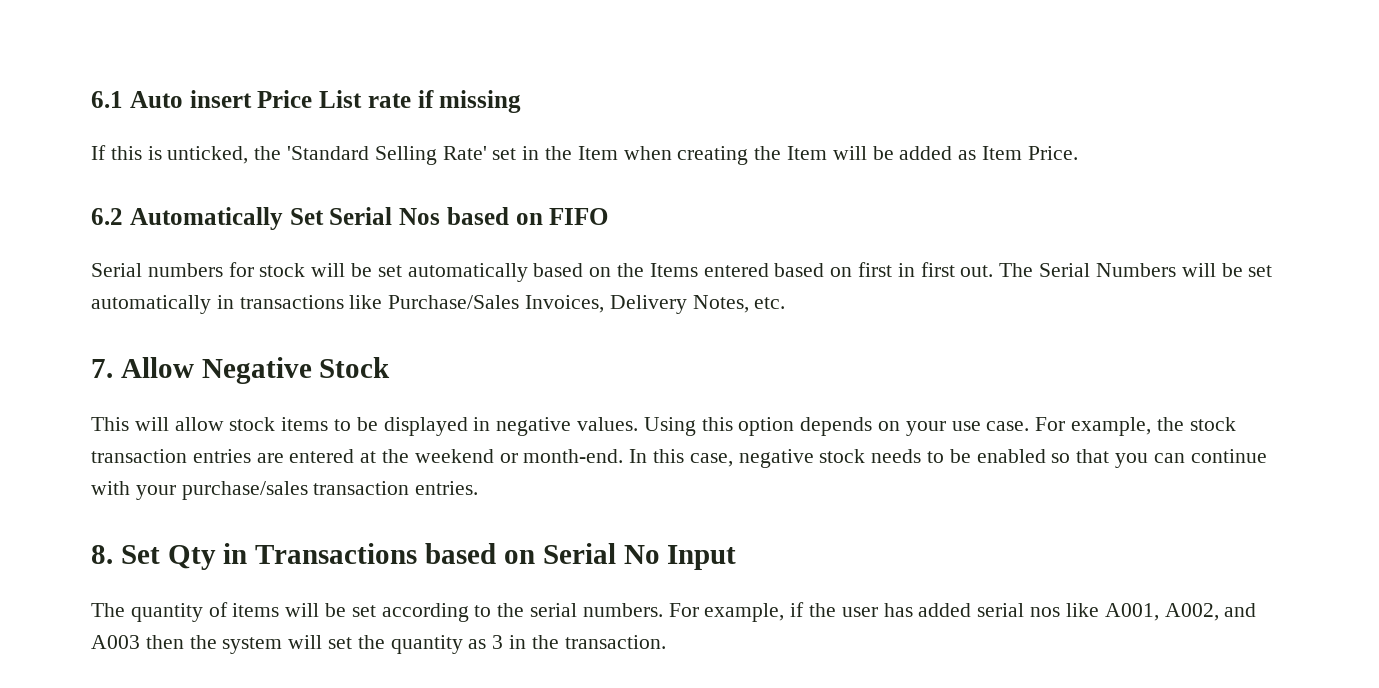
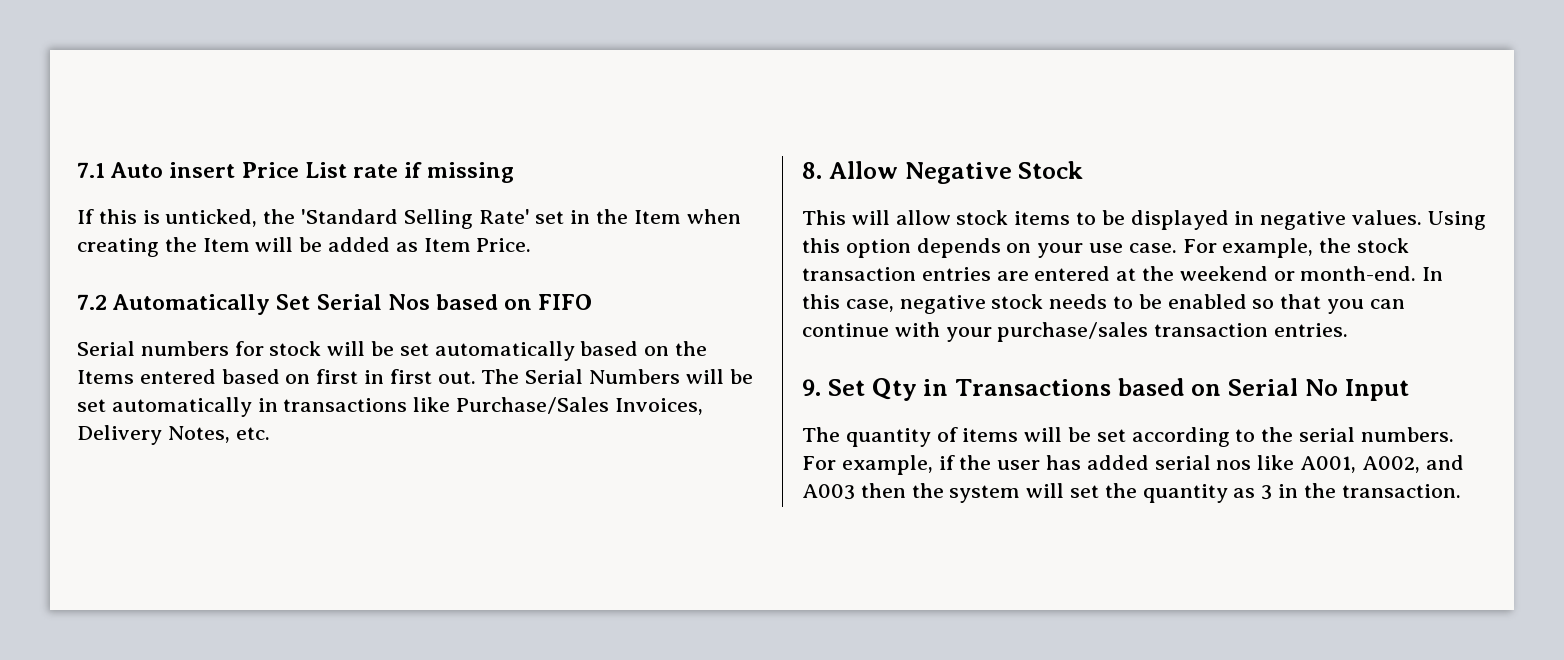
[91,91,123,108] 6.1 -> [77,162,105,178] 7.1
[91,208,123,225] 6.2 -> [77,294,107,310] 7.2
[91,359,113,378] 7. -> [802,162,822,179] 8.
[91,545,113,564] 8. -> [802,379,821,396] 9.

